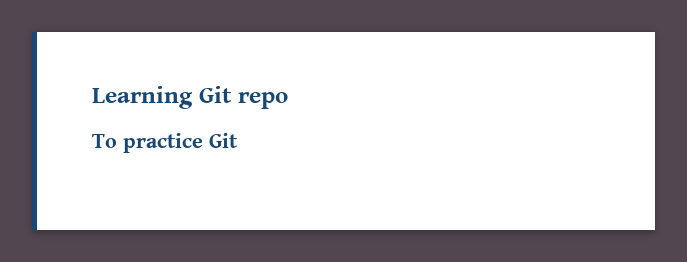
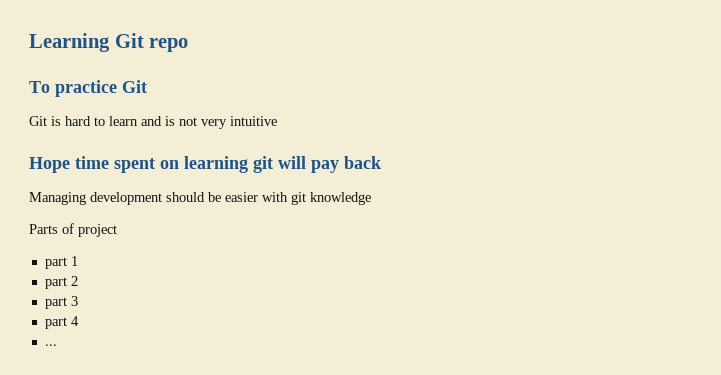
(238, 140) none -> [29,116,277,129] [29,156,381,173] [29,192,371,205] [29,223,117,237] [44,256,78,269] [44,276,78,289] [44,296,78,309] [44,316,79,329] [44,344,57,346] // Git is hard to learn and is not very intuitive // Hope time spent on learning git will pay back // Managing development should be easier with git knowledge // Parts of project // part 1 // part 2 // part 3 // part 4 // ...

